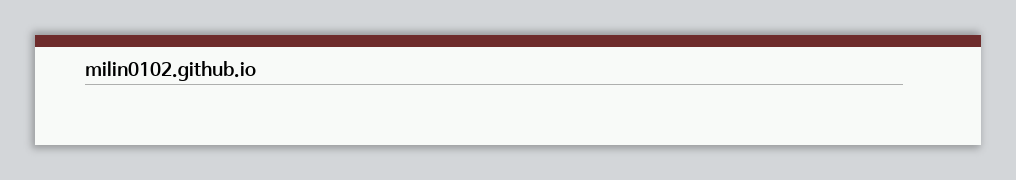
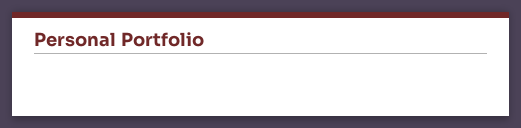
[85,61,256,81] milin0102.github.io -> [34,32,204,47] Personal Portfolio

